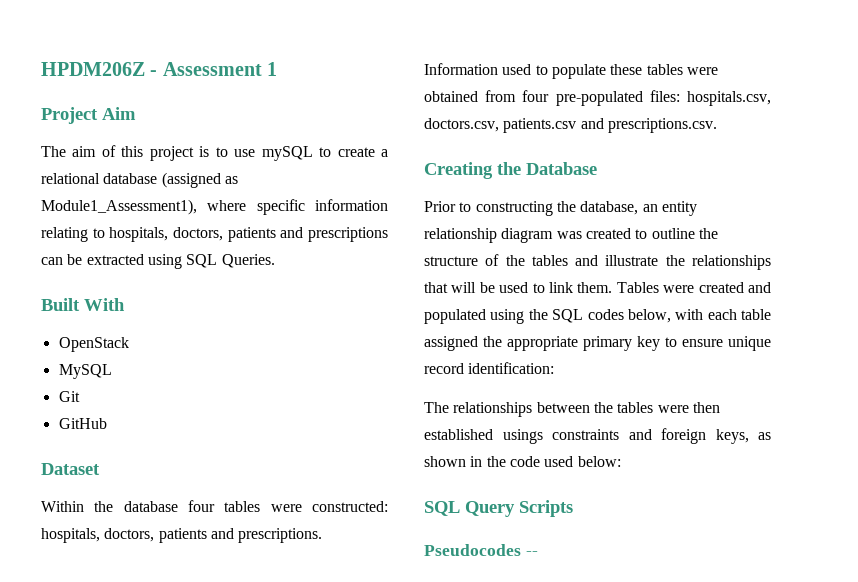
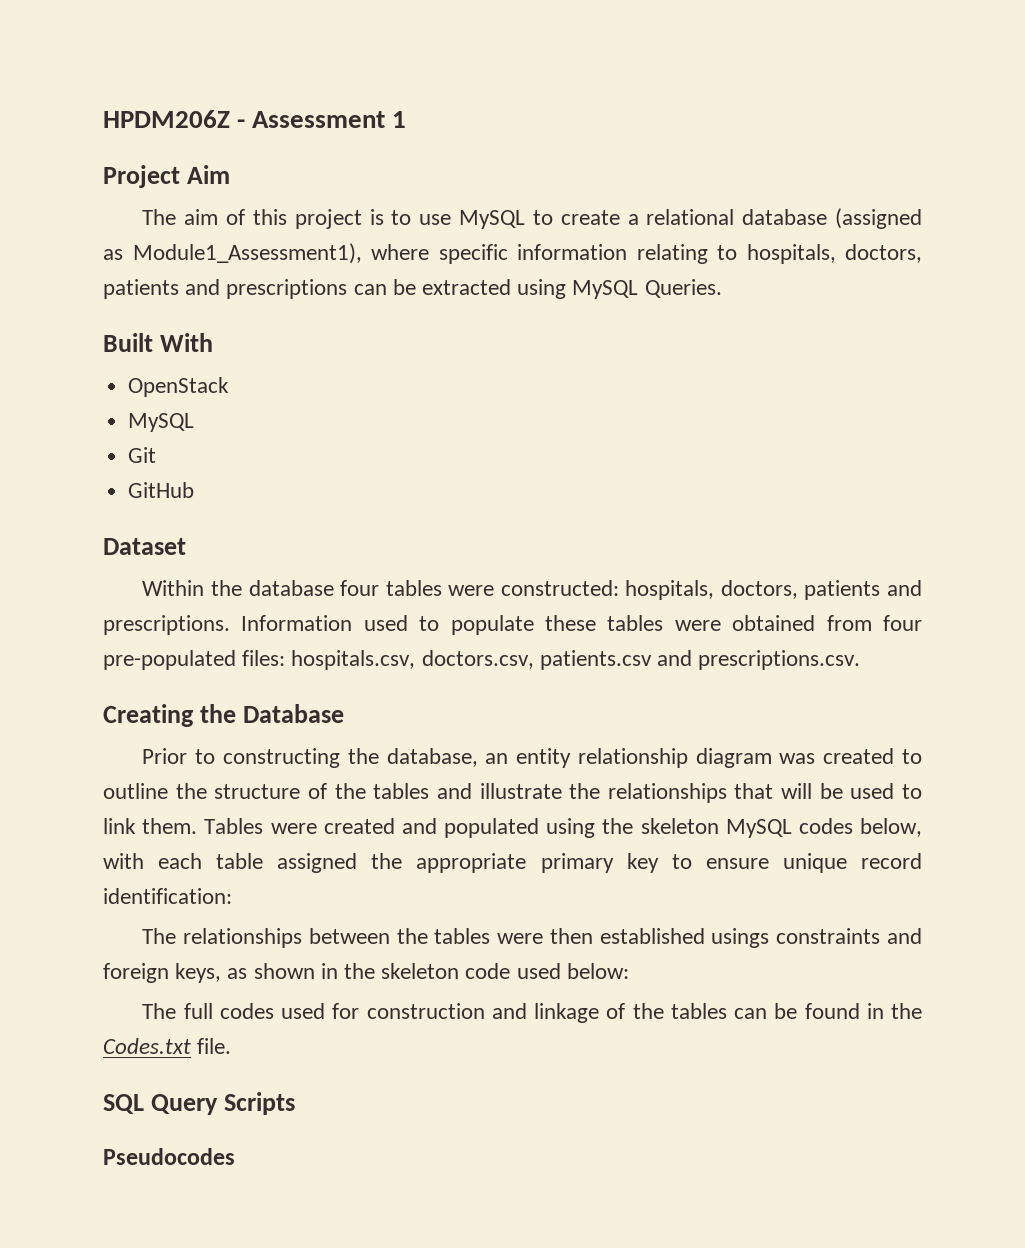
[261,146,313,161] mySQL -> [459,210,526,229] MySQL
[186,254,218,268] SQL -> [572,280,639,299] MySQL
[552,309,584,323] SQL -> [640,818,792,838] skeleton MySQL
(506, 461) none -> [381,963,460,979] skeleton
(621, 461) none -> [142,1003,923,1023] [103,1038,232,1054] // The full codes used for construction and linkage of the tables can be found in the Codes.txt file.
[525,551,538,556] -- -> (235, 1156) none

